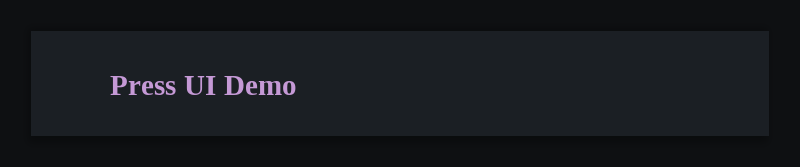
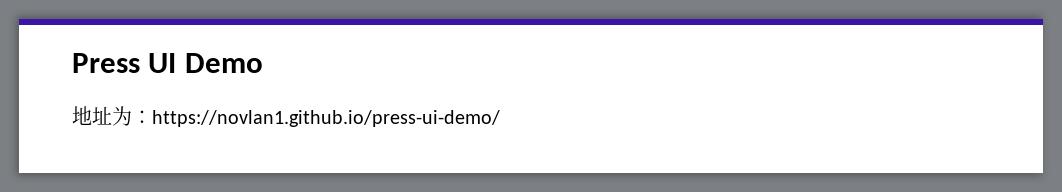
(297, 85) none -> [72,106,500,127] // 地址为：https://novlan1.github.io/press-ui-demo/

